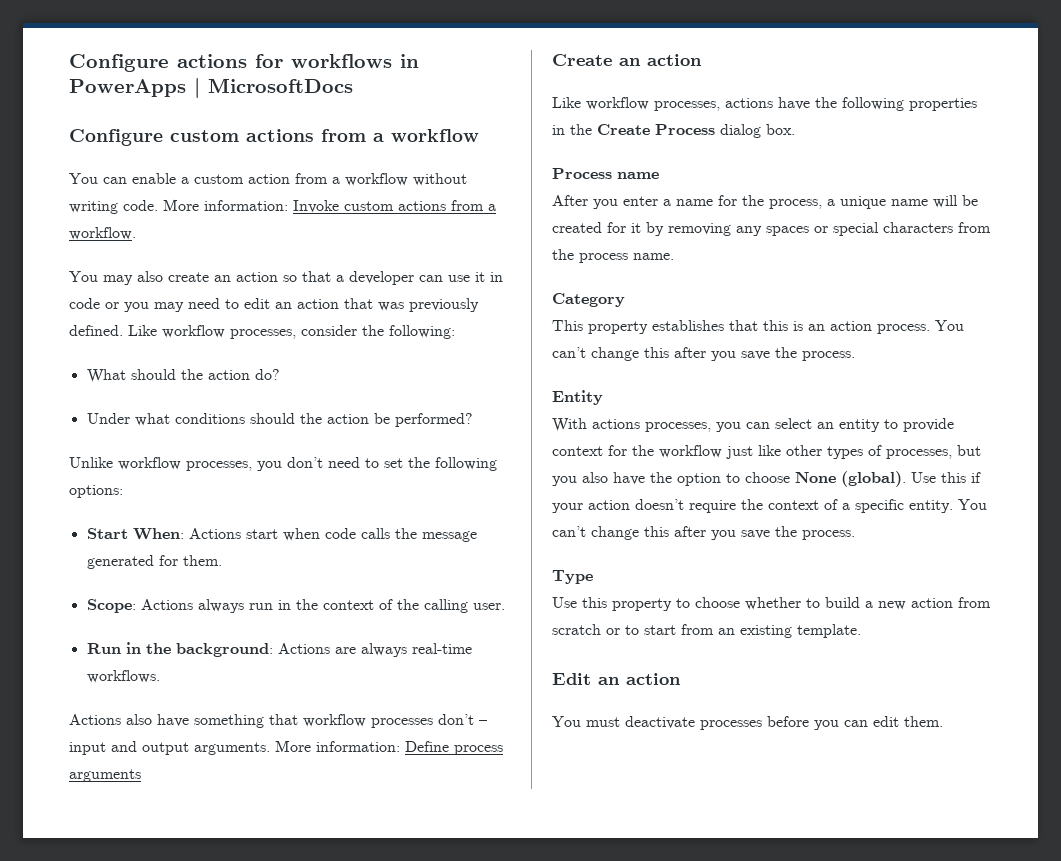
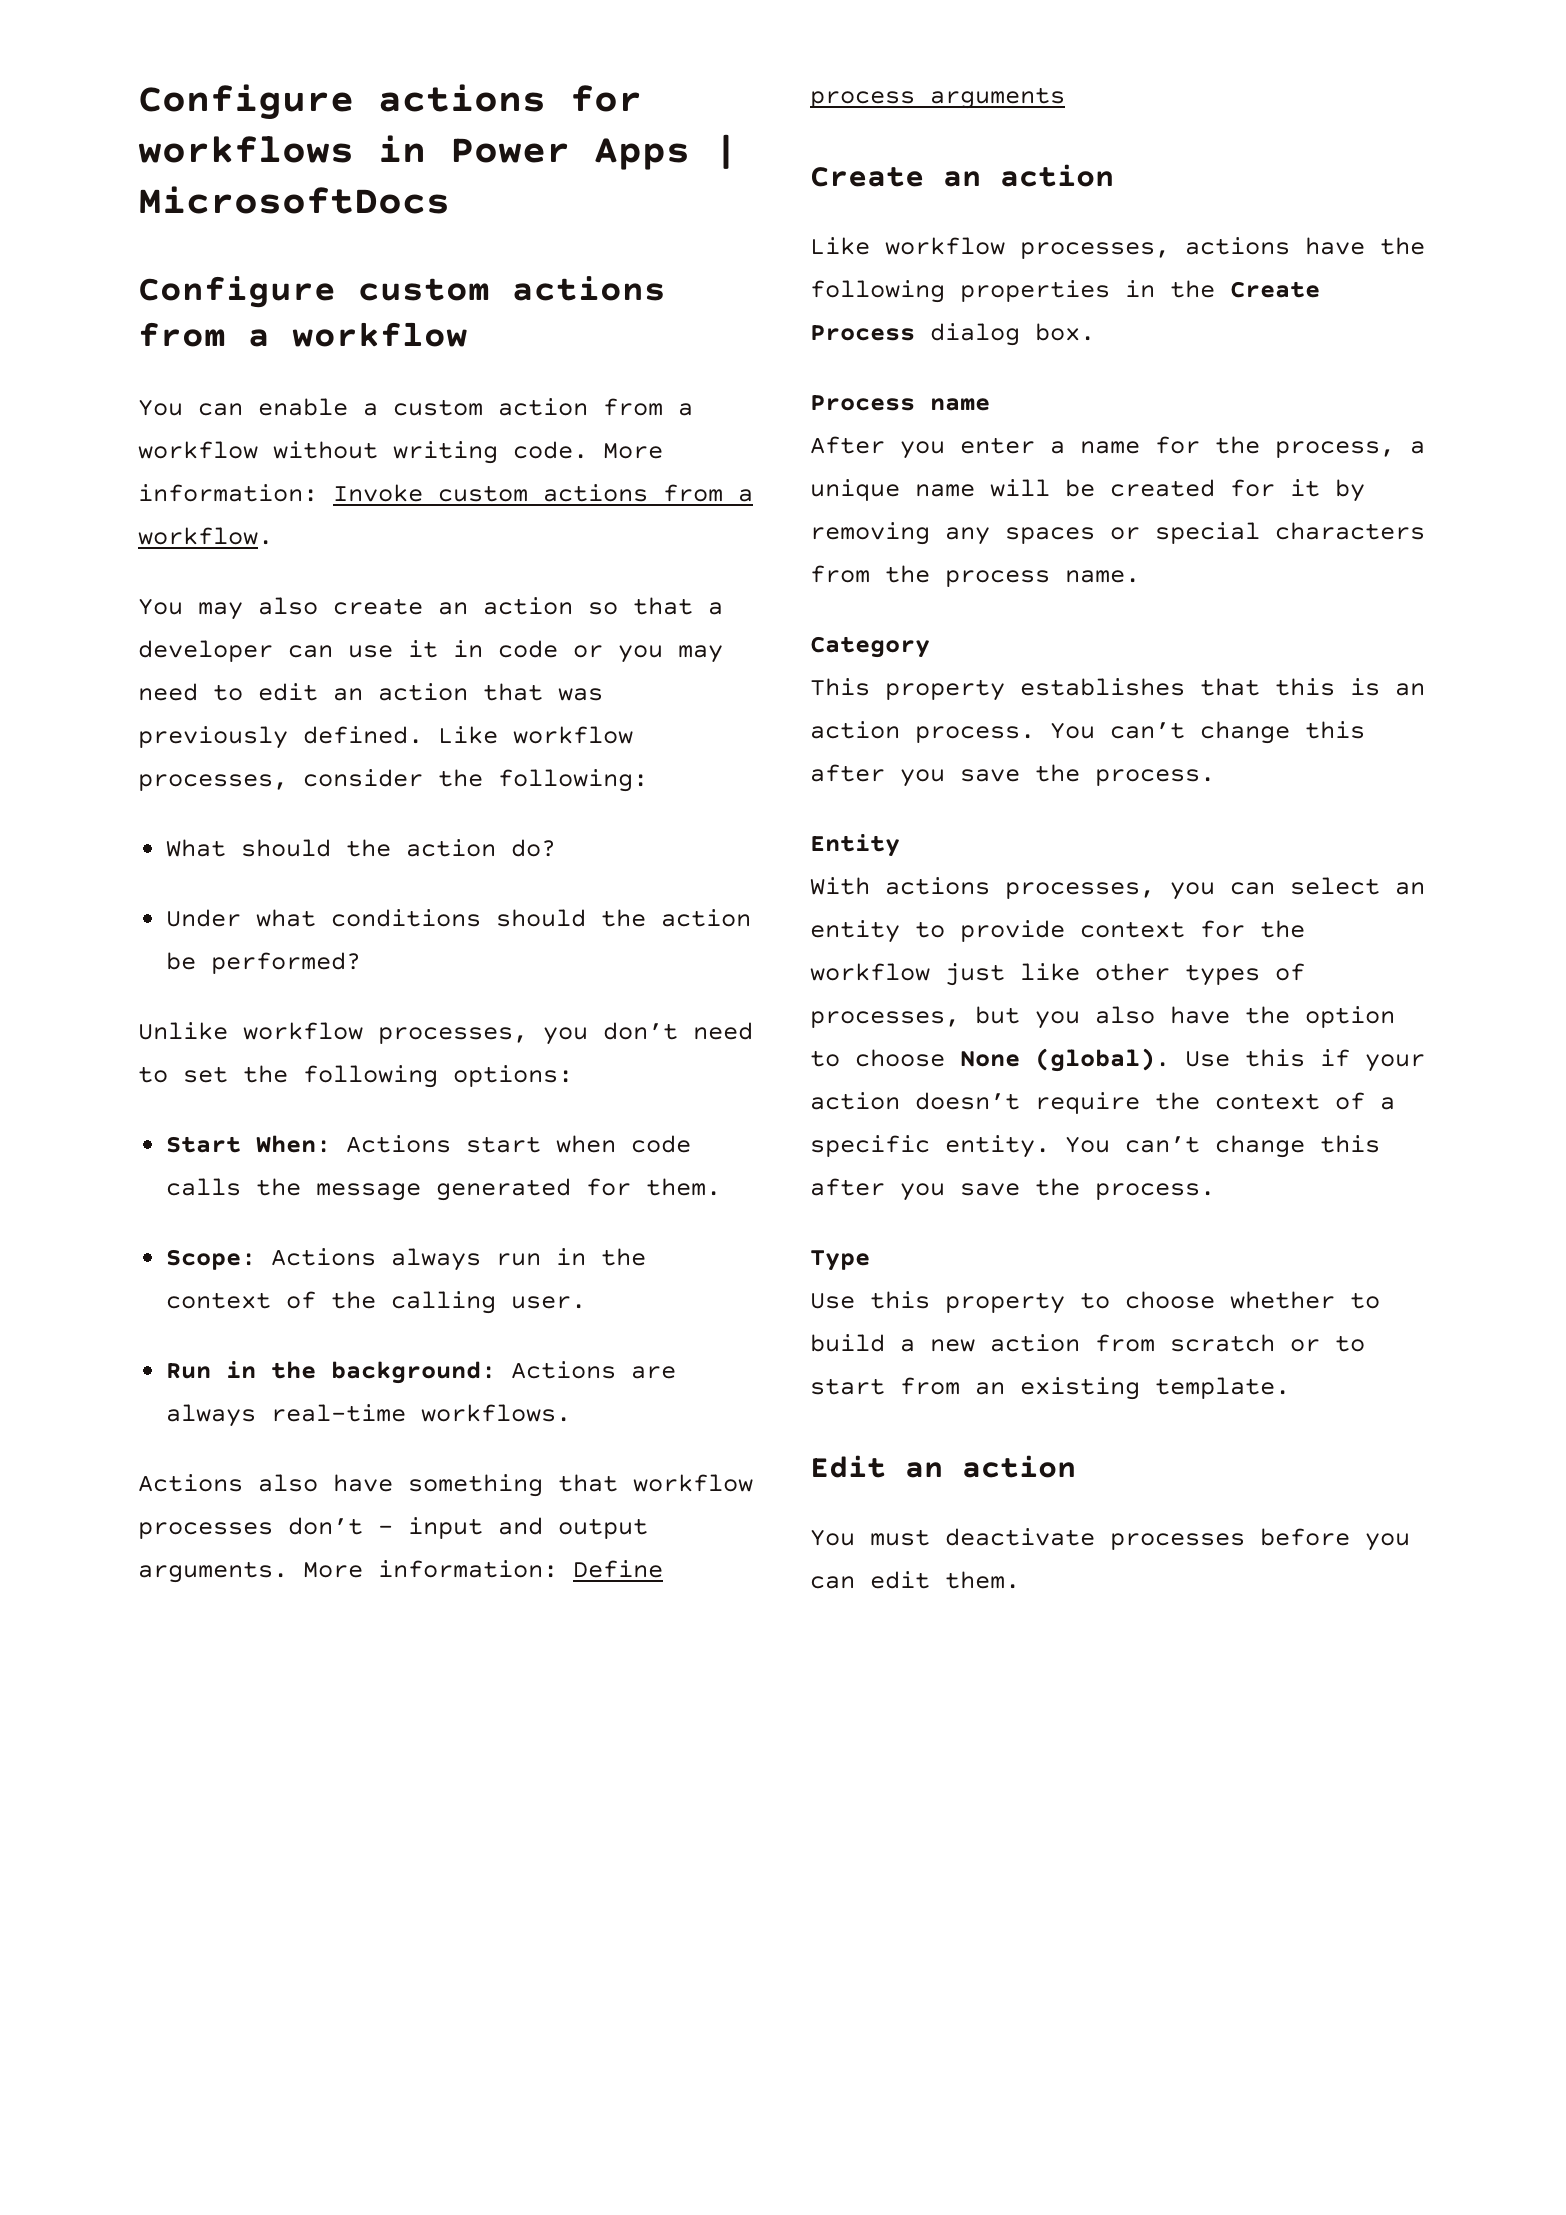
[69,79,186,97] PowerApps -> [450,138,690,170] Power Apps

